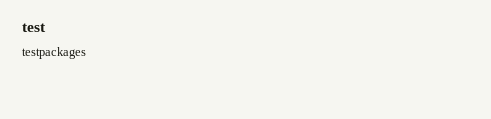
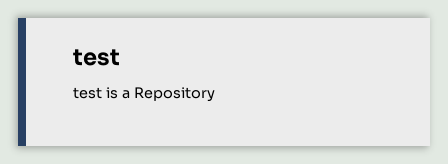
[22,47,86,59] testpackages -> [73,87,215,102] test is a Repository

